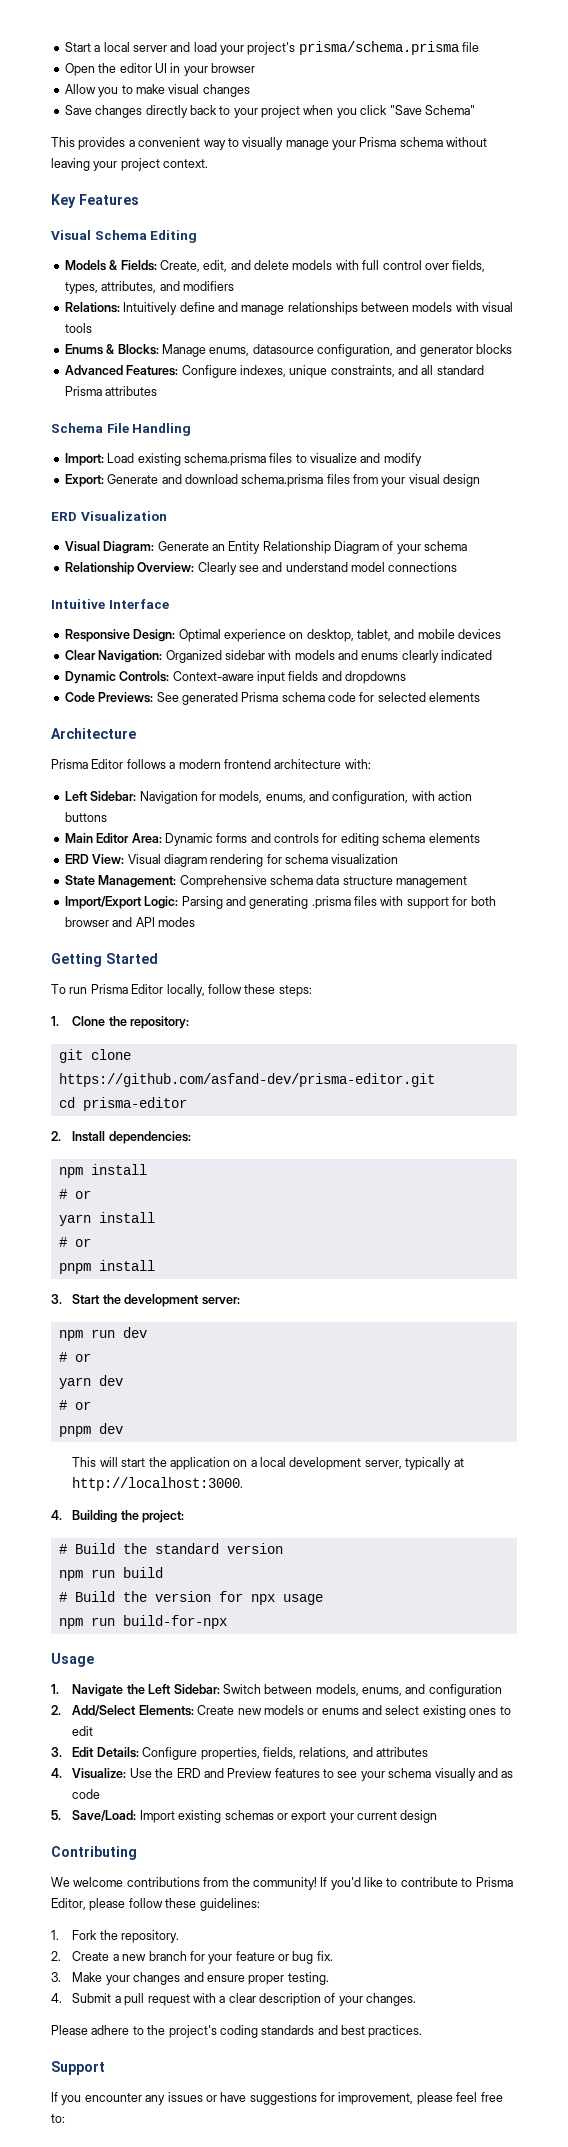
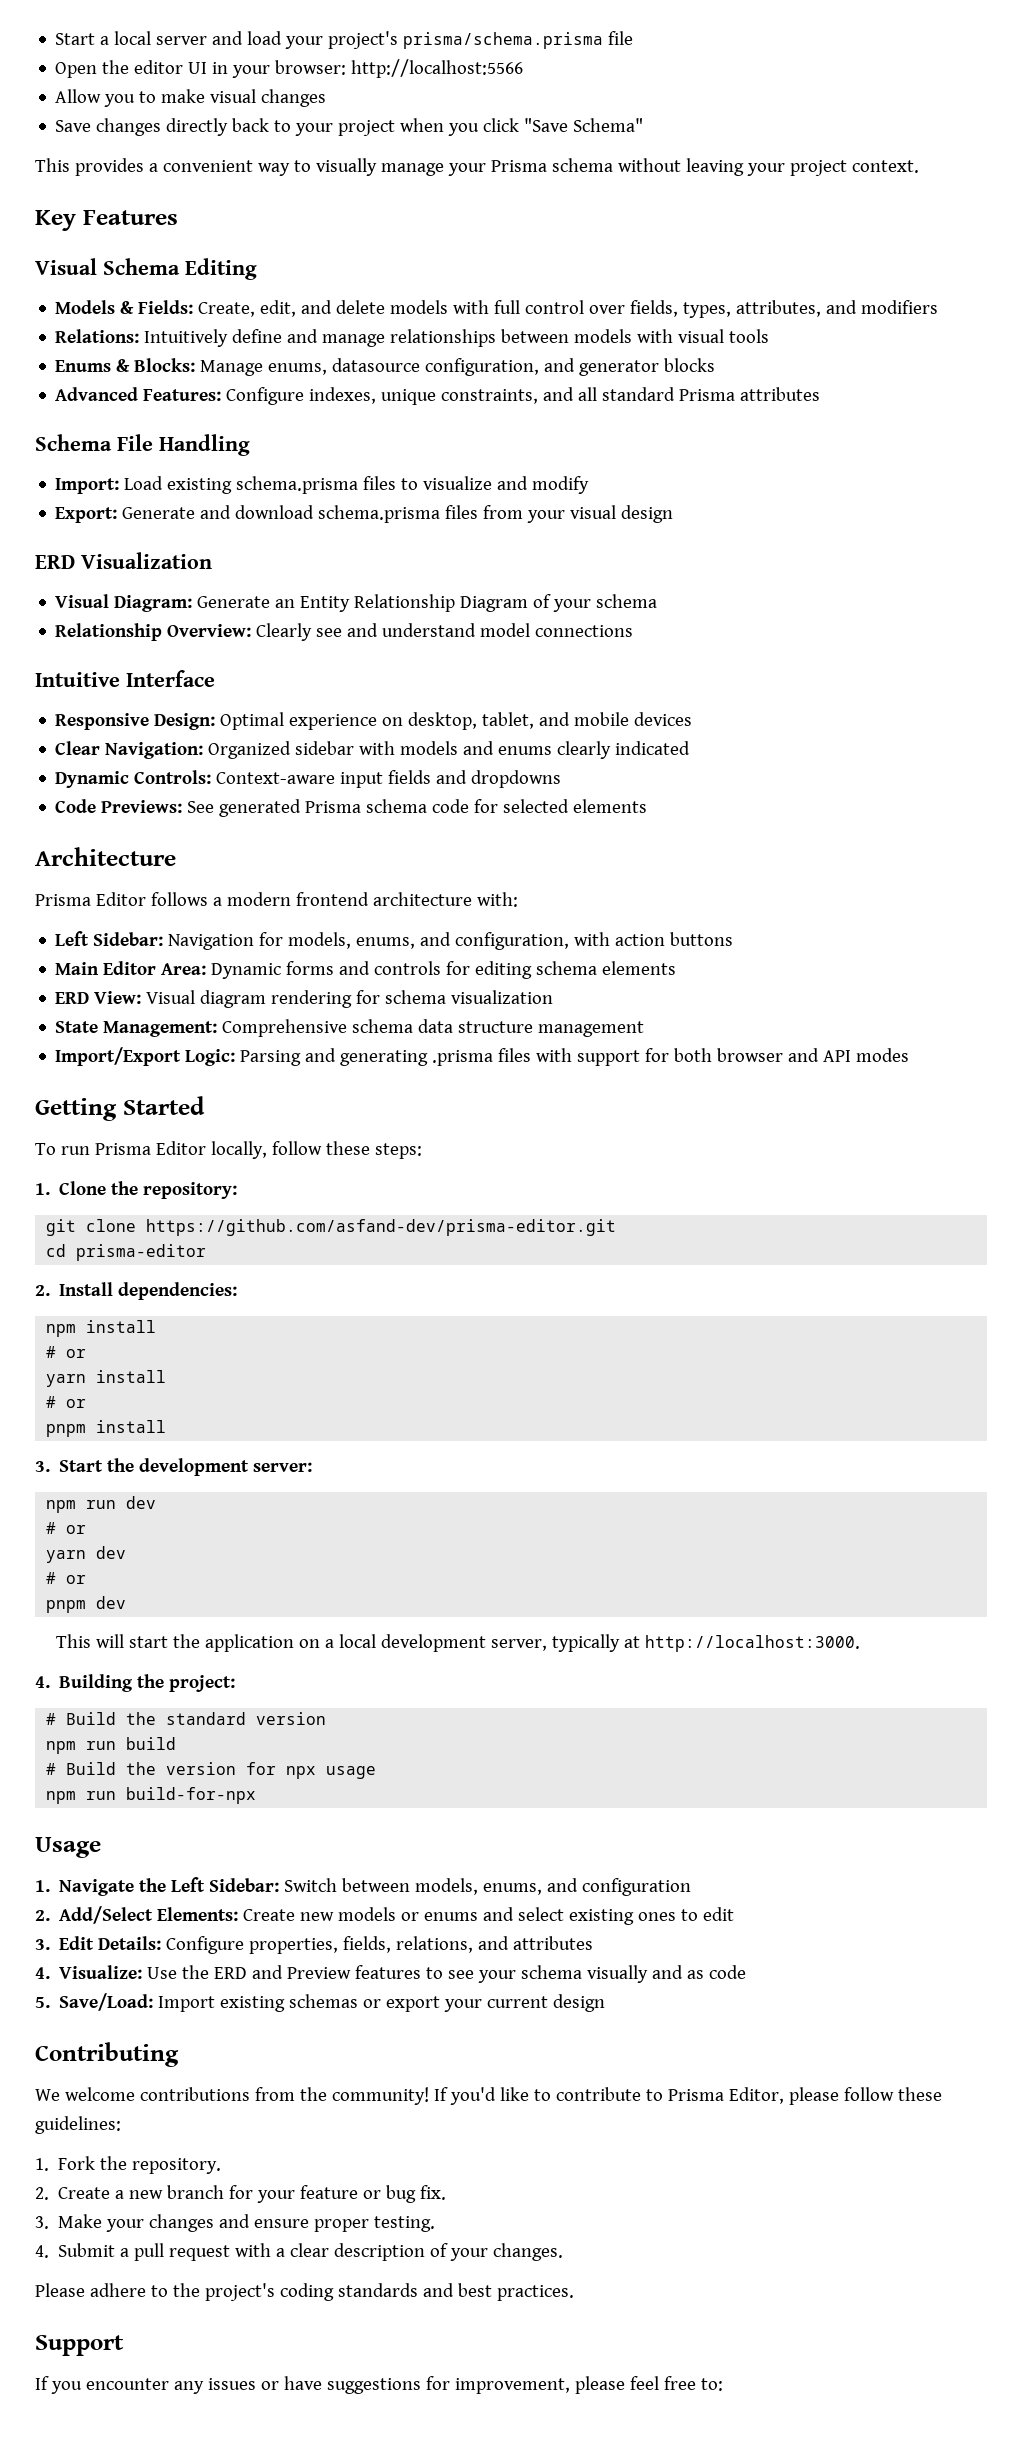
[211,63,255,73] browser -> [275,59,524,78] browser: http://localhost:5566

